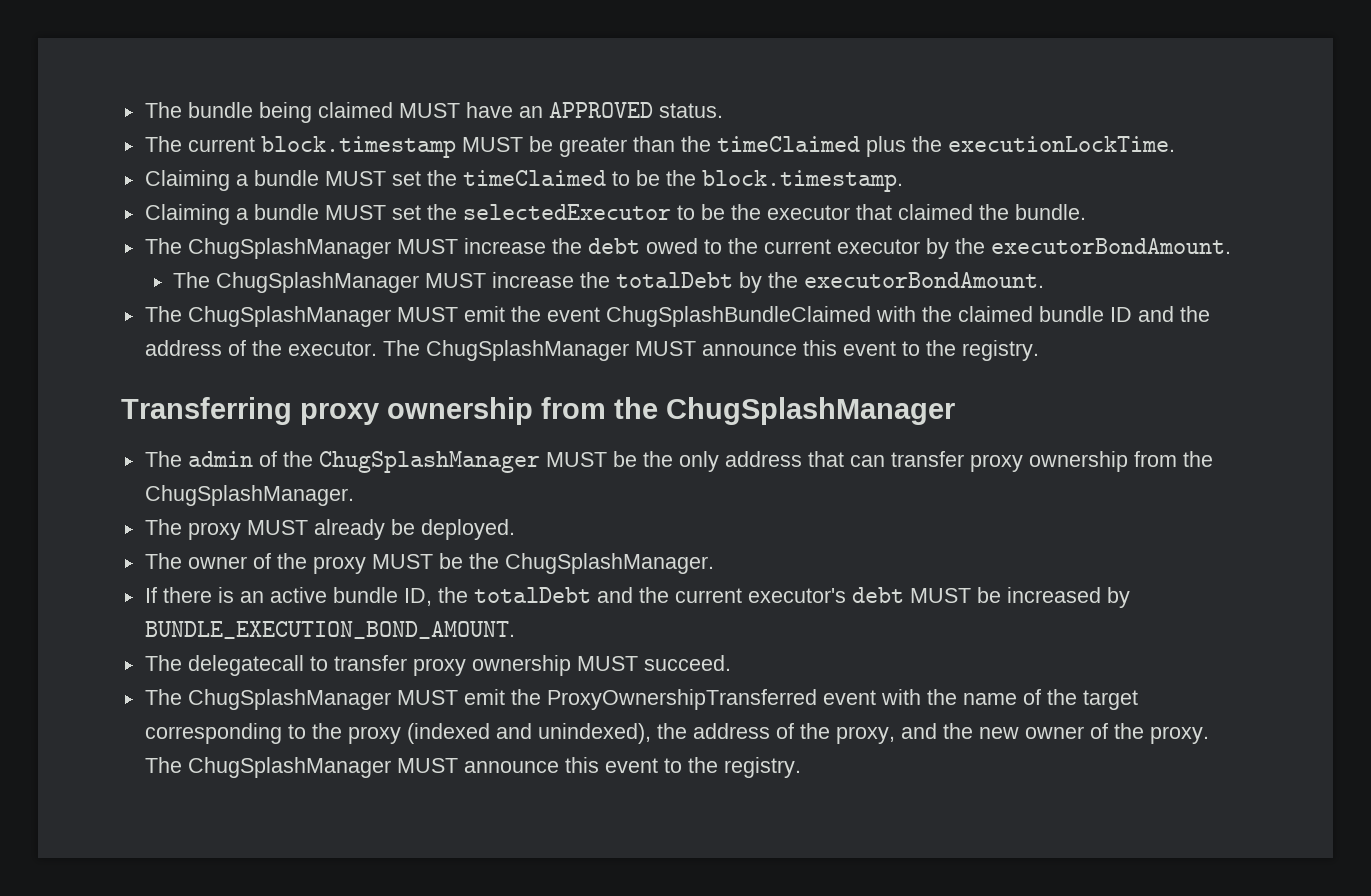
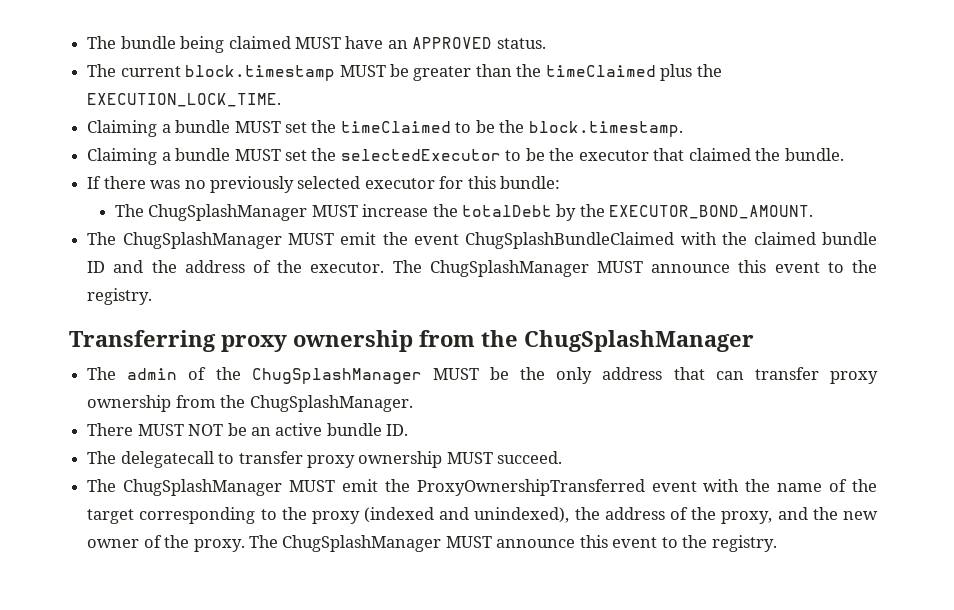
[947,136,1175,152] executionLockTime. -> [87,93,282,107] EXECUTION_LOCK_TIME.
[144,238,1231,259] The ChugSplashManager MUST increase the debt owed to the current executor by the executorBondAmount. -> [87,176,561,193] If there was no previously selected executor for this bundle:
[803,272,1044,288] executorBondAmount. -> [609,205,814,219] EXECUTOR_BOND_AMOUNT.
[144,519,515,540] [144,553,714,574] [144,587,1130,608] [144,621,515,639] The proxy MUST already be deployed. // The owner of the proxy MUST be the ChugSplashManager. // If there is an active bundle ID, the totalDebt and the current executor's debt MUST be increased by BUNDLE_EXECUTION_BOND_AMOUNT. -> [87,423,409,436] There MUST NOT be an active bundle ID.

